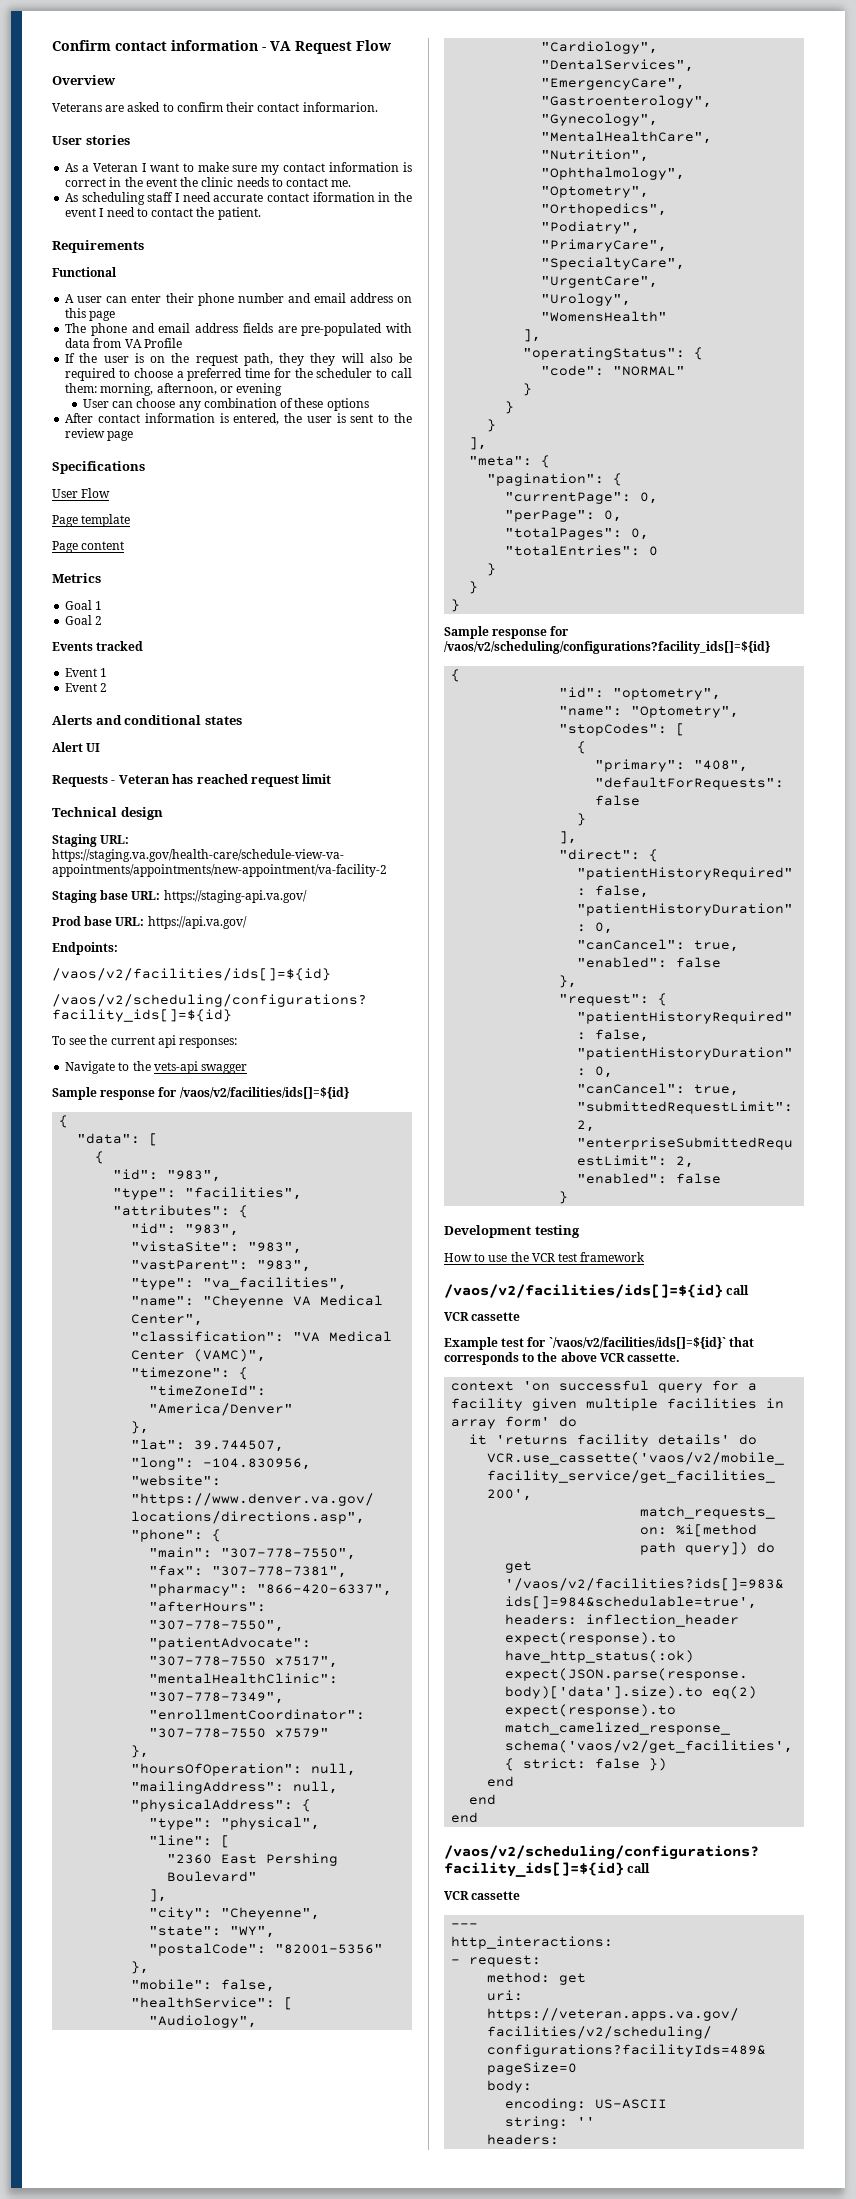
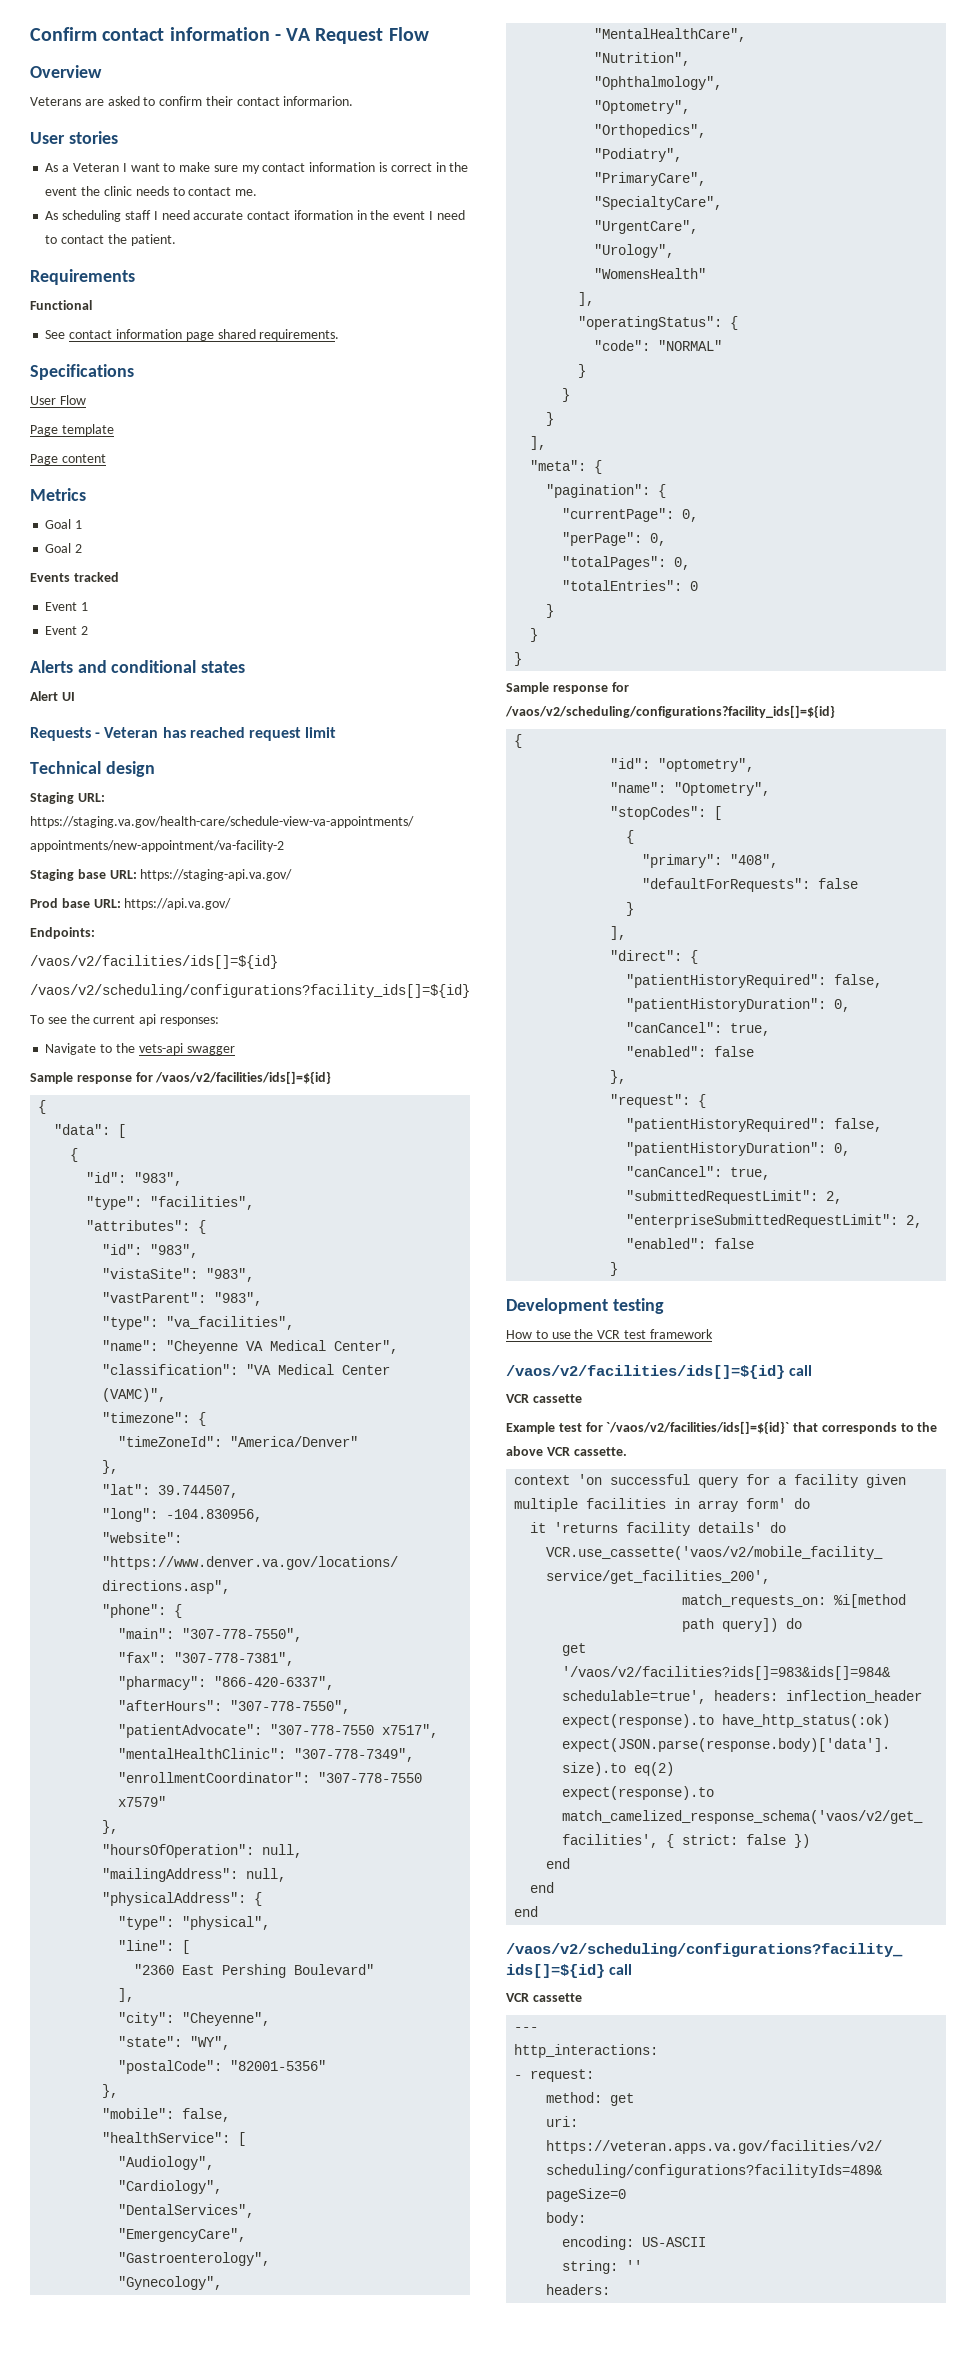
[65,293,412,306] [65,308,116,321] [65,323,412,336] [65,338,182,348] [65,353,413,366] [65,368,412,381] [65,383,283,396] [82,398,369,411] [65,413,412,425] [65,428,134,441] A user can enter their phone number and email address on this page // The phone and email address fields are pre-populated with data from VA Profile // If the user is on the request path, they they will also be required to choose a preferred time for the scheduler to call them: morning, afternoon, or evening // User can choose any combination of these options // After contact information is entered, the user is sent to the review page -> [45,329,340,341] See contact information page shared requirements.

